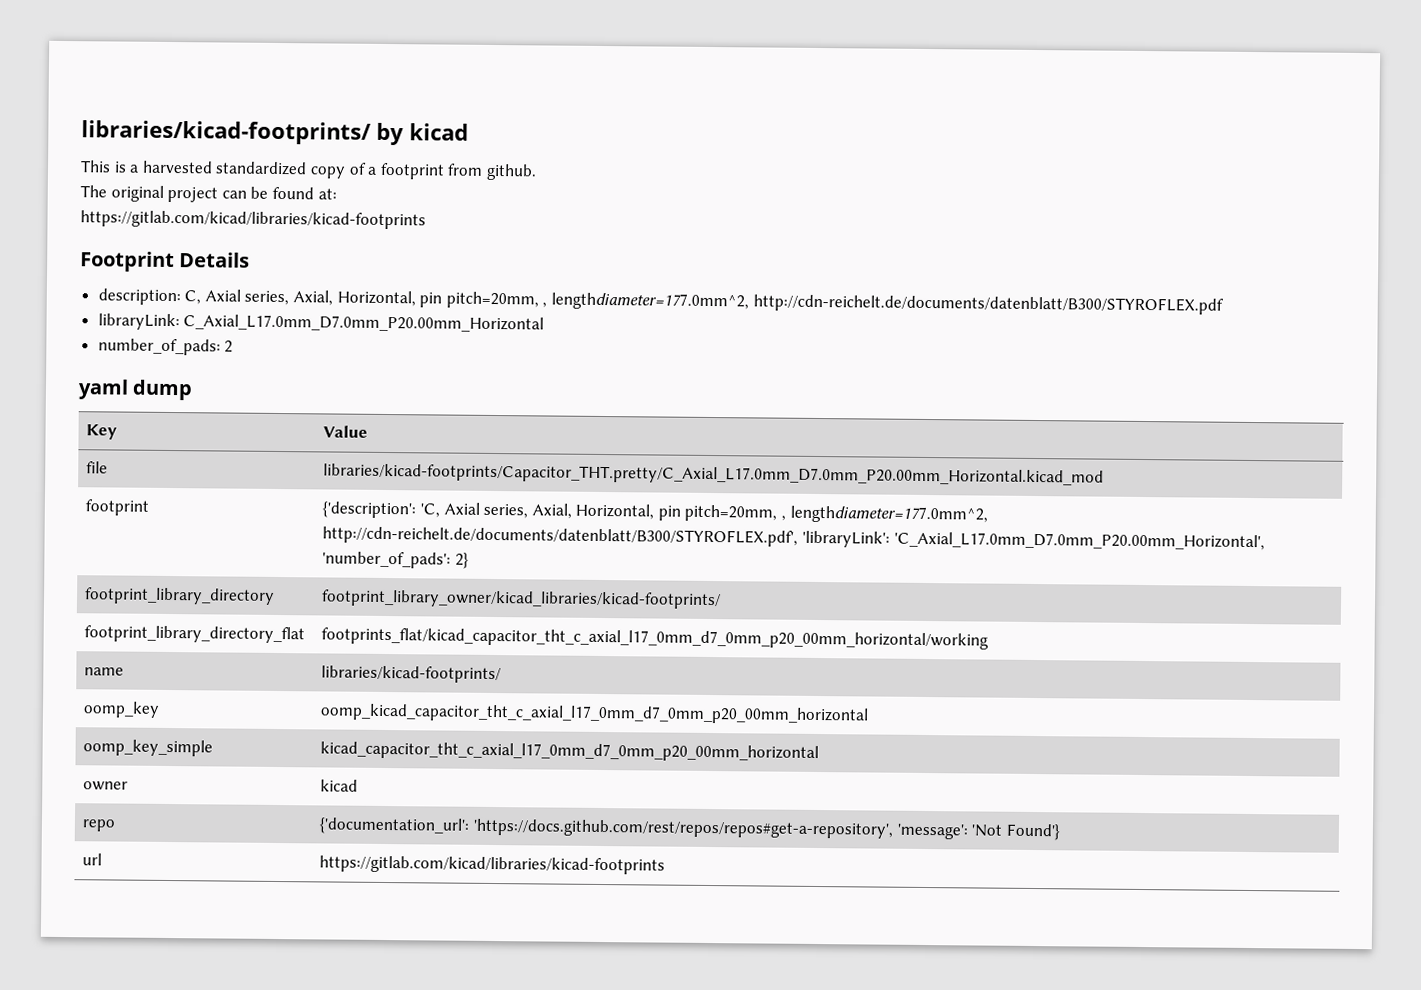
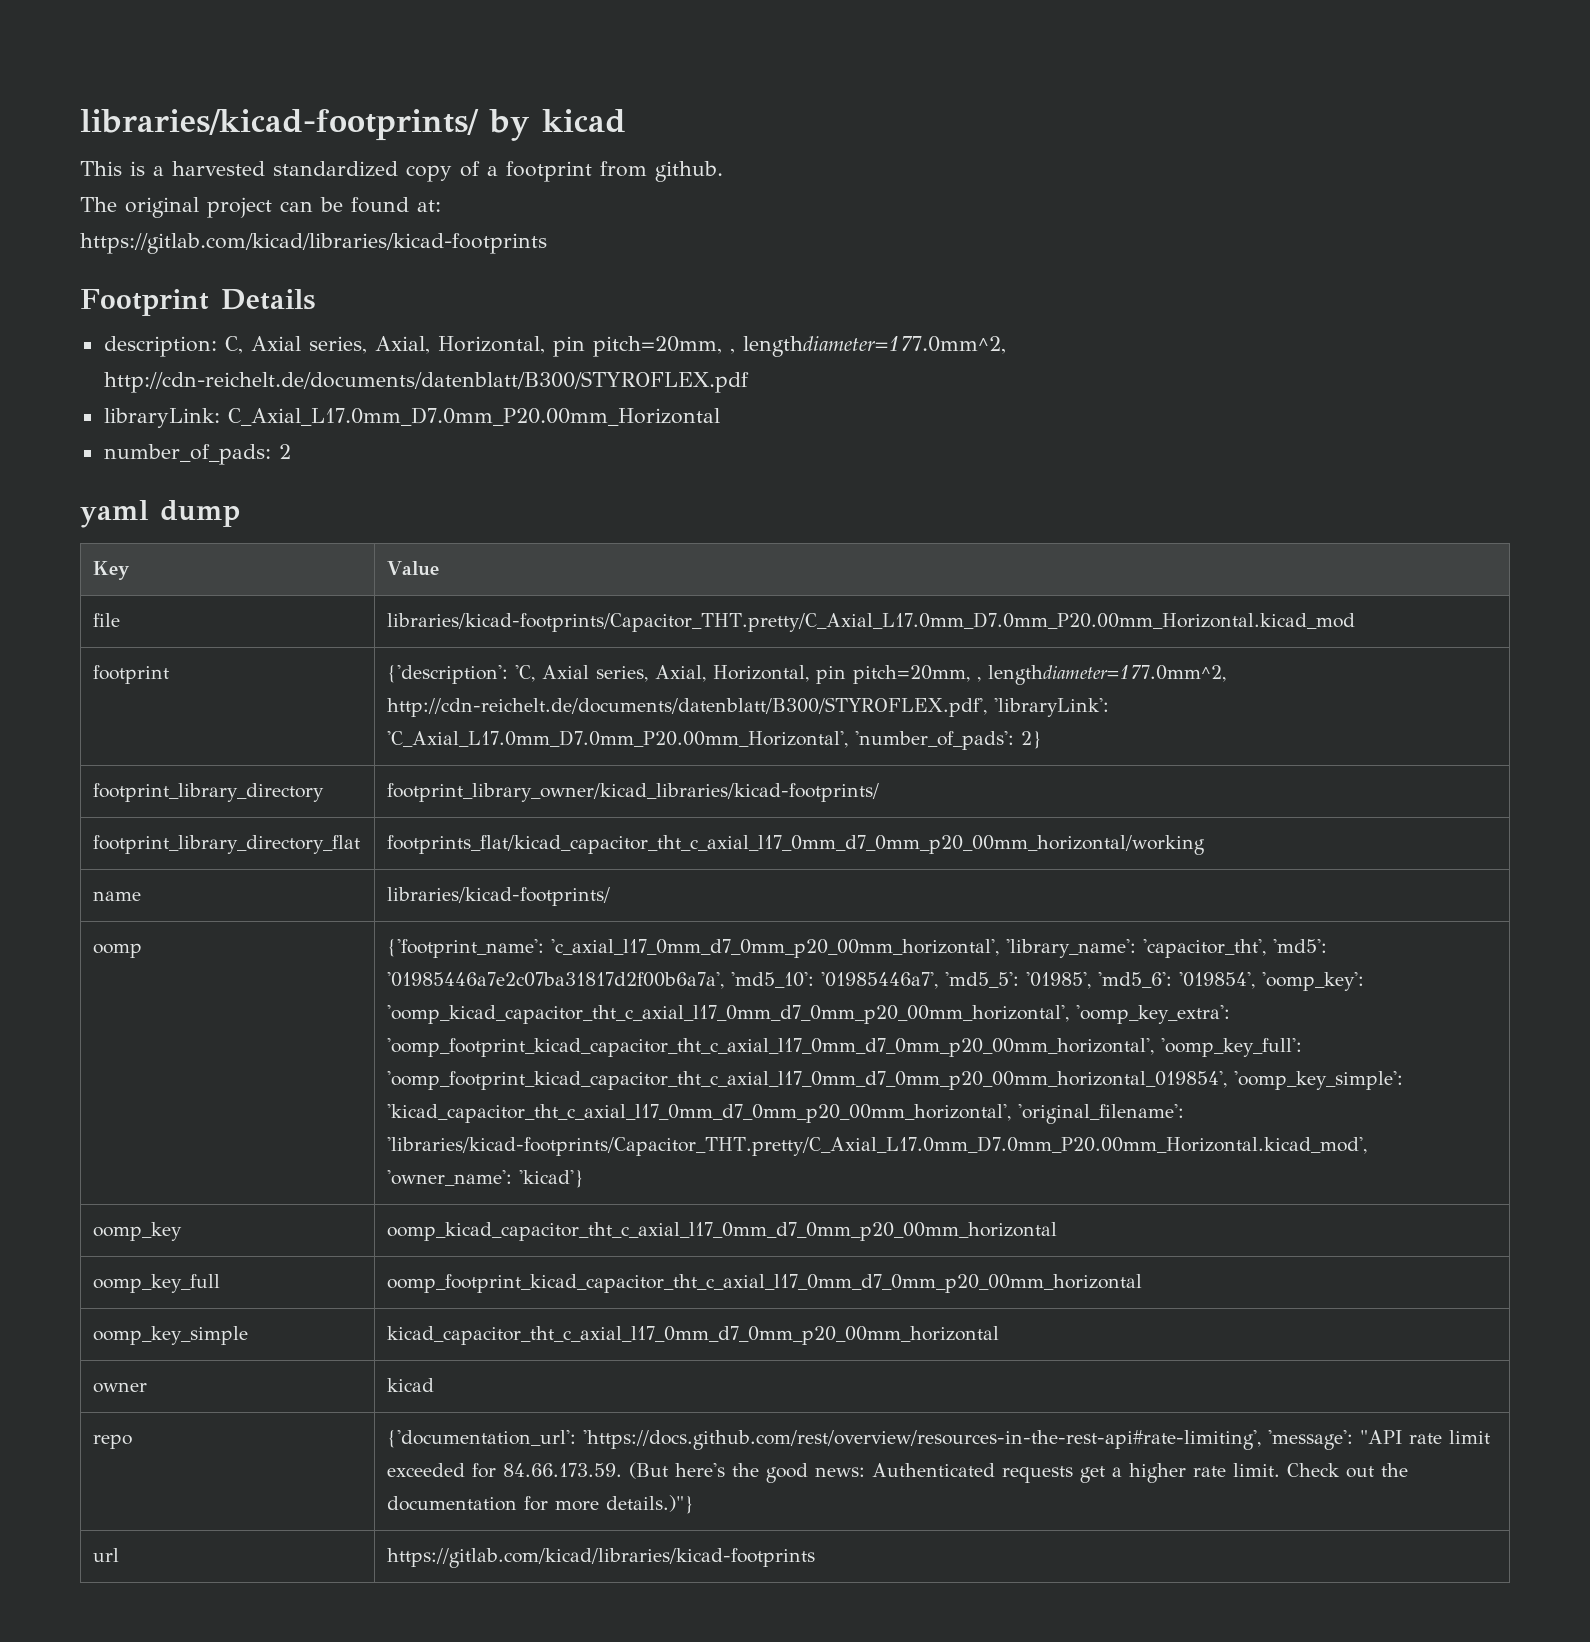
(502, 674) none -> [93,943,143,958] [387,939,1328,958] [387,972,1365,991] [387,1005,1231,1024] [387,1038,1303,1057] [387,1071,1404,1090] [387,1104,1185,1124] [387,1136,1368,1156] [387,1170,585,1188] // oomp | {'footprint_name': 'c_axial_l17_0mm_d7_0mm_p20_00mm_horizontal', 'library_name': 'capacitor_tht', 'md5': '01985446a7e2c07ba31817d2f00b6a7a', 'md5_10': '01985446a7', 'md5_5': '01985', 'md5_6': '019854', 'oomp_key': 'oomp_kicad_capacitor_tht_c_axial_l17_0mm_d7_0mm_p20_00mm_horizontal', 'oomp_key_extra': 'oomp_footprint_kicad_capacitor_tht_c_axial_l17_0mm_d7_0mm_p20_00mm_horizontal', 'oomp_key_full': 'oomp_footprint_kicad_capacitor_tht_c_axial_l17_0mm_d7_0mm_p20_00mm_horizontal_019854', 'oomp_key_simple': 'kicad_capacitor_tht_c_axial_l17_0mm_d7_0mm_p20_00mm_horizontal', 'original_filename': 'libraries/kicad-footprints/Capacitor_THT.pretty/C_Axial_L17.0mm_D7.0mm_P20.00mm_Horizontal.kicad_mod', 'owner_name': 'kicad'}
(870, 714) none -> [93,1274,221,1293] [387,1274,1143,1293] // oomp_key_full | oomp_footprint_kicad_capacitor_tht_c_axial_l17_0mm_d7_0mm_p20_00mm_horizontal
[472,818,1060,841] 'https://docs.github.com/rest/repos/repos#get-a-repository', 'message': 'Not Found'} -> [583,1430,1491,1450] [387,1462,1409,1483] [387,1495,695,1514] 'https://docs.github.com/rest/overview/resources-in-the-rest-api#rate-limiting', 'message': "API rate limit exceeded for 84.66.173.59. (But here's the good news: Authenticated requests get a higher rate limit. Check out the documentation for more details.)"}

